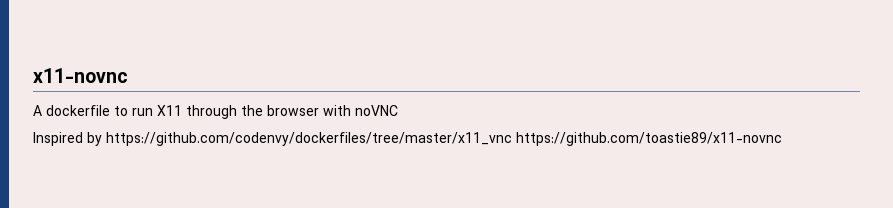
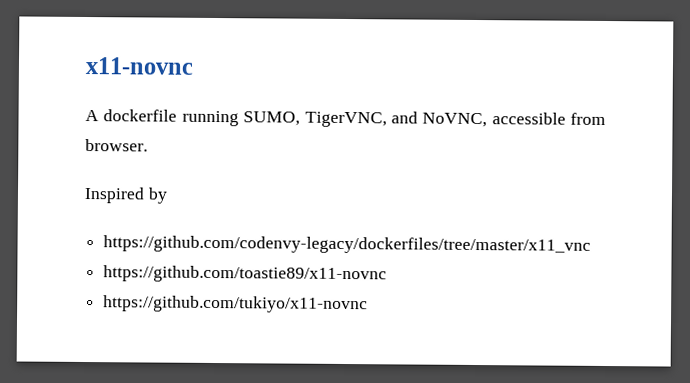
[114,105,398,119] to run X11 through the browser with noVNC -> [181,110,606,128] [85,139,148,152] running SUMO, TigerVNC, and NoVNC, accessible from browser.
[106,132,512,146] https://github.com/codenvy/dockerfiles/tree/master/x11_vnc -> [103,235,592,255] // https://github.com/codenvy-legacy/dockerfiles/tree/master/x11_vnc //
(782, 139) none -> [103,295,369,314] // https://github.com/tukiyo/x11-novnc

